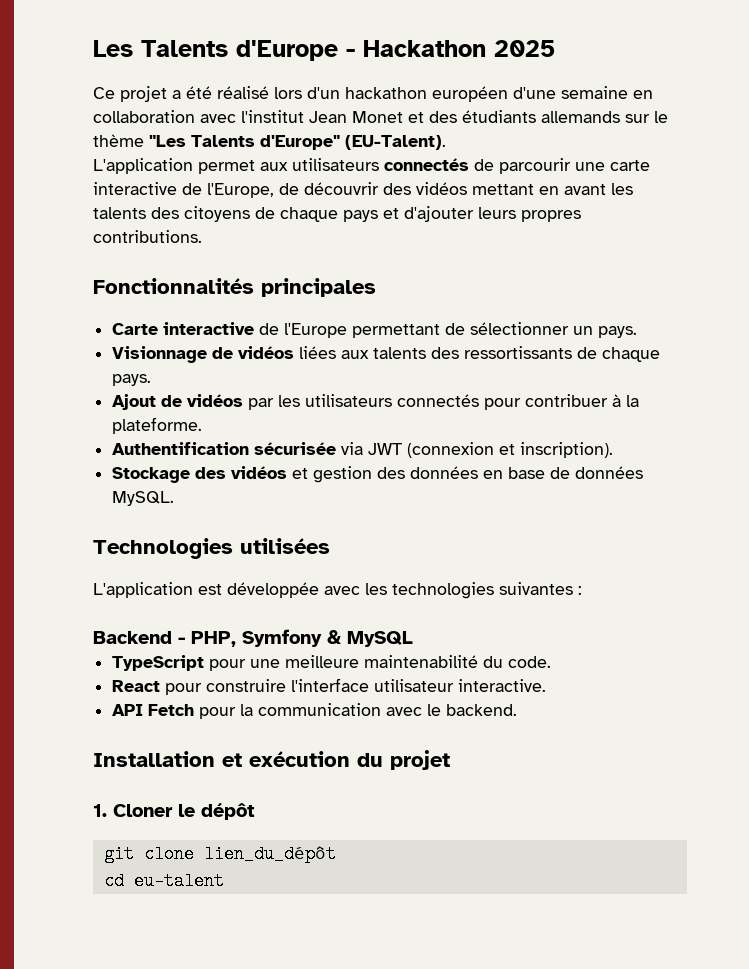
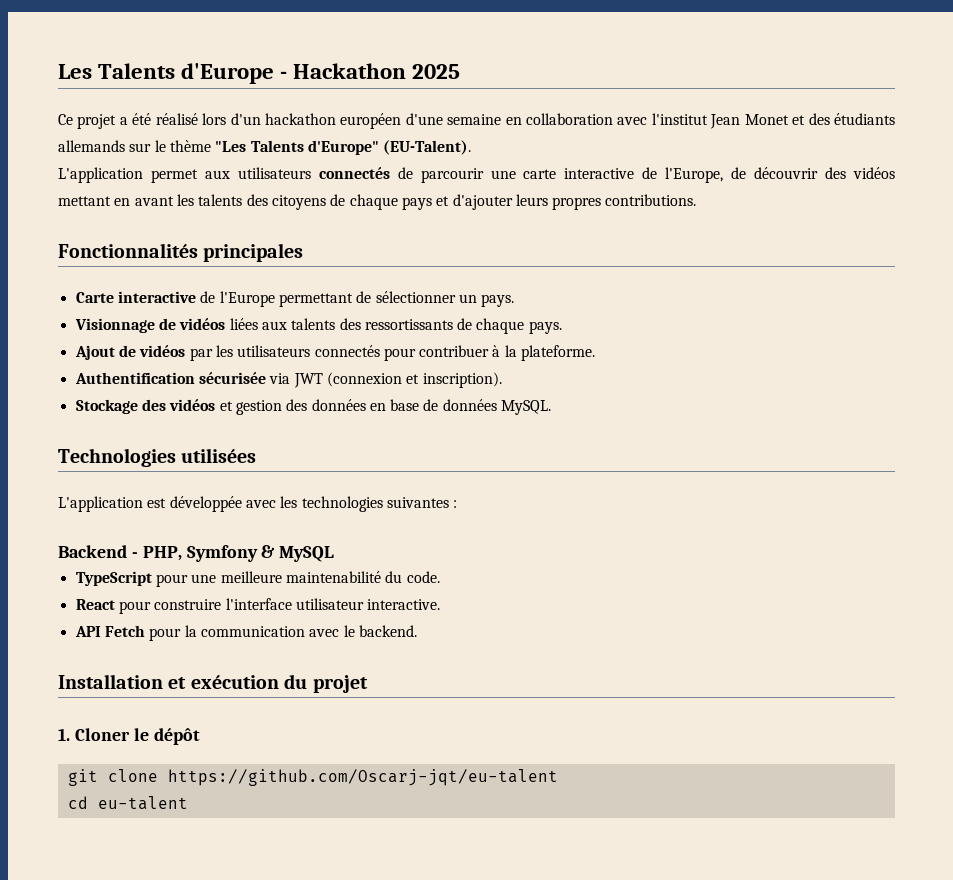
[203,845,336,863] lien_du_dépôt -> [167,769,558,786] https://github.com/Oscarj-jqt/eu-talent

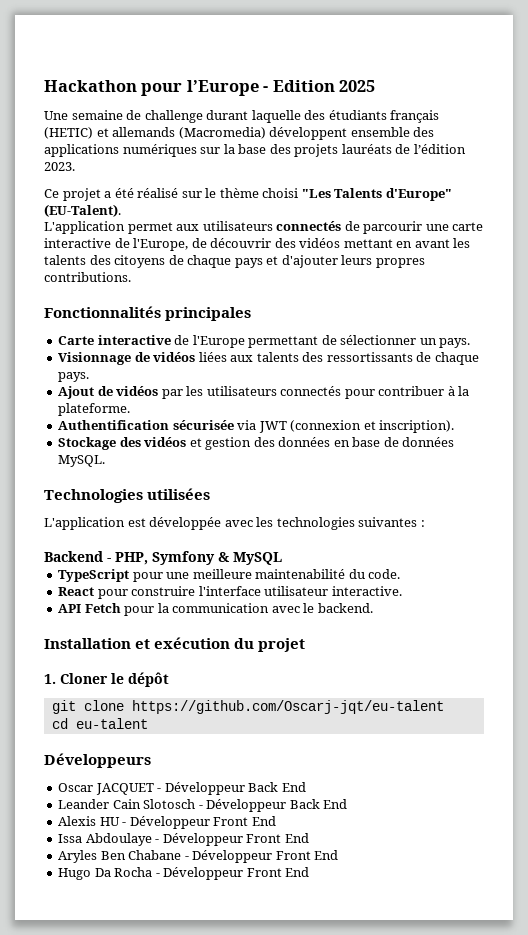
[58,63,461,84] Les Talents d'Europe - Hackathon 2025 -> [44,80,376,96] [44,110,440,123] [44,127,435,140] [44,144,466,157] [44,162,75,171] Hackathon pour l’Europe - Edition 2025 // Une semaine de challenge durant laquelle des étudiants français (HETIC) et allemands (Macromedia) développent ensemble des applications numériques sur la base des projets lauréats de l’édition 2023.
[202,113,896,129] [58,140,125,152] lors d'un hackathon européen d'une semaine en collaboration avec l'institut Jean Monet et des étudiants allemands -> (179, 193) none
(211, 146) none -> [262,188,299,198] choisi
(188, 803) none -> [44,753,151,768] [58,782,306,795] [58,799,348,812] [58,816,276,829] [58,833,309,846] [58,850,339,863] [58,867,310,880] // Développeurs // Oscar JACQUET - Développeur Back End // Leander Cain Slotosch - Développeur Back End // Alexis HU - Développeur Front End // Issa Abdoulaye - Développeur Front End // Aryles Ben Chabane - Développeur Front End // Hugo Da Rocha - Développeur Front End

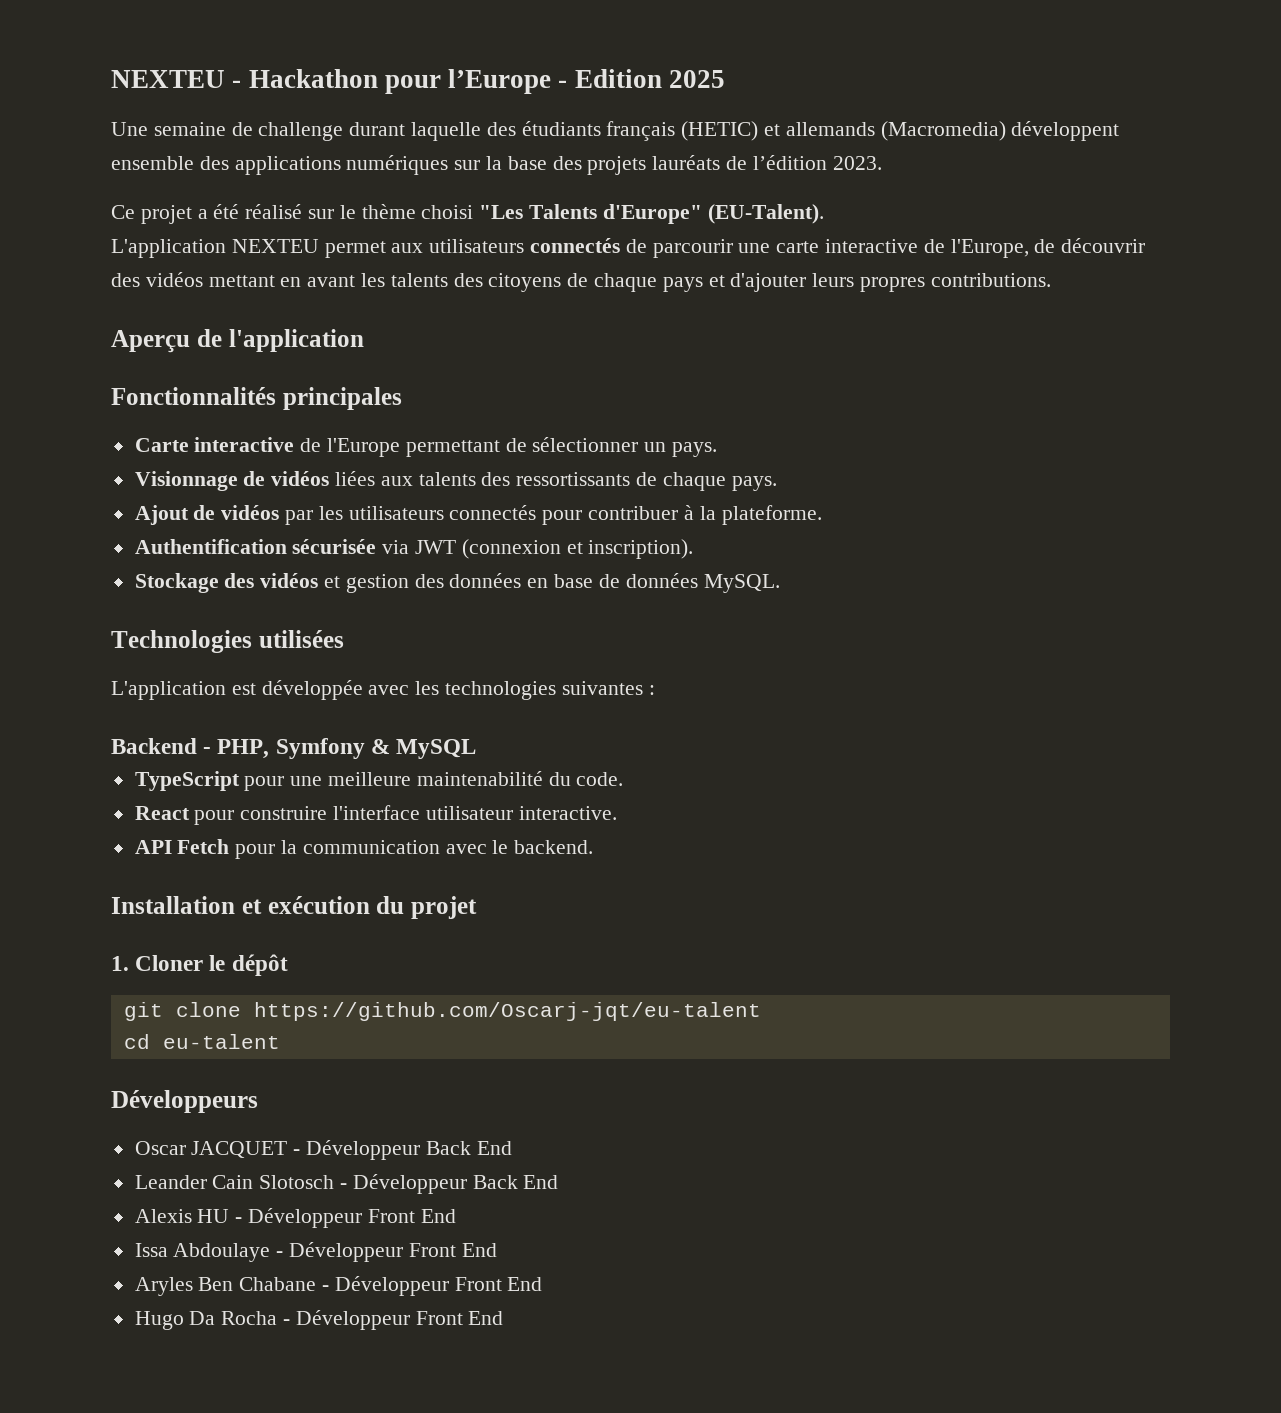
(44, 86) none -> [111,70,242,88] NEXTEU -
(125, 227) none -> [231,239,319,253] NEXTEU
(131, 277) none -> [111,329,364,353] // Aperçu de l'application

